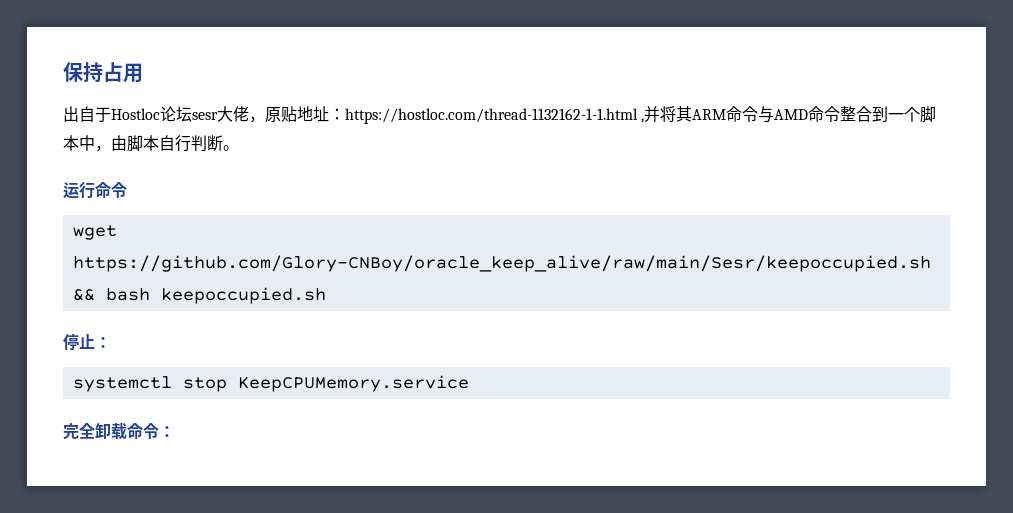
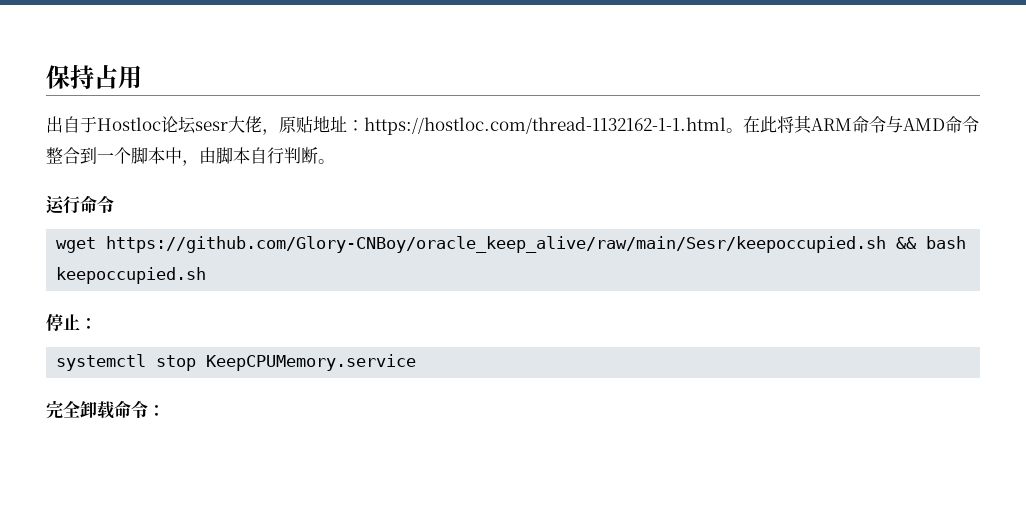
[641,106,661,123] ,并 -> [726,116,777,133] 。在此

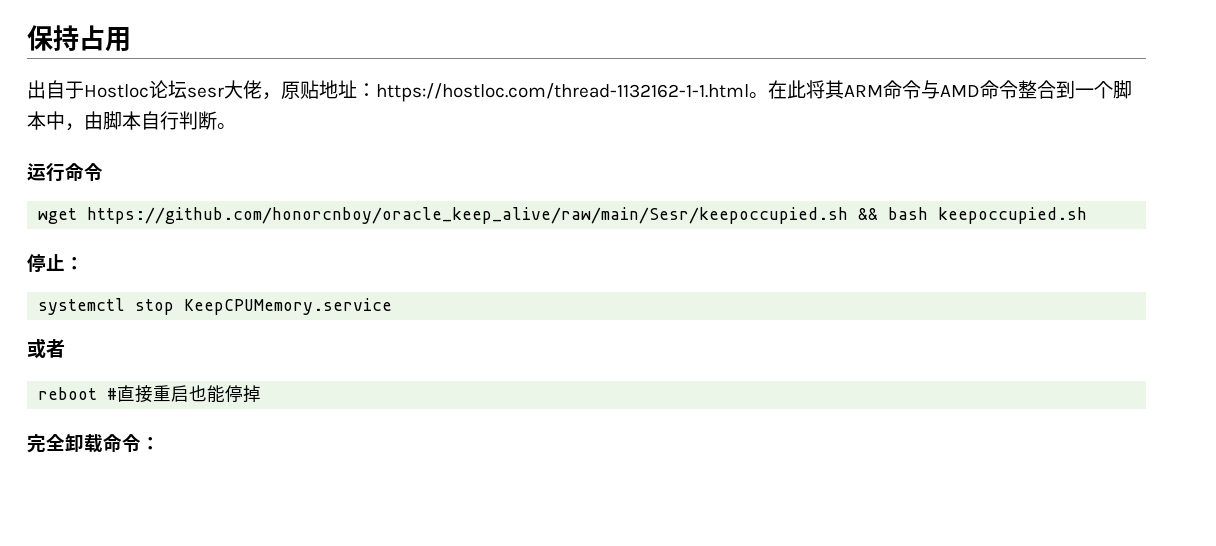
[106,236,887,253] https://github.com/Glory-CNBoy/oracle_keep_alive/raw/main/Sesr/keepoccupied.sh -> [87,207,849,224] https://github.com/honorcnboy/oracle_keep_alive/raw/main/Sesr/keepoccupied.sh
(417, 362) none -> [27,338,65,359] [38,385,262,403] // 或者 // reboot #直接重启也能停掉

